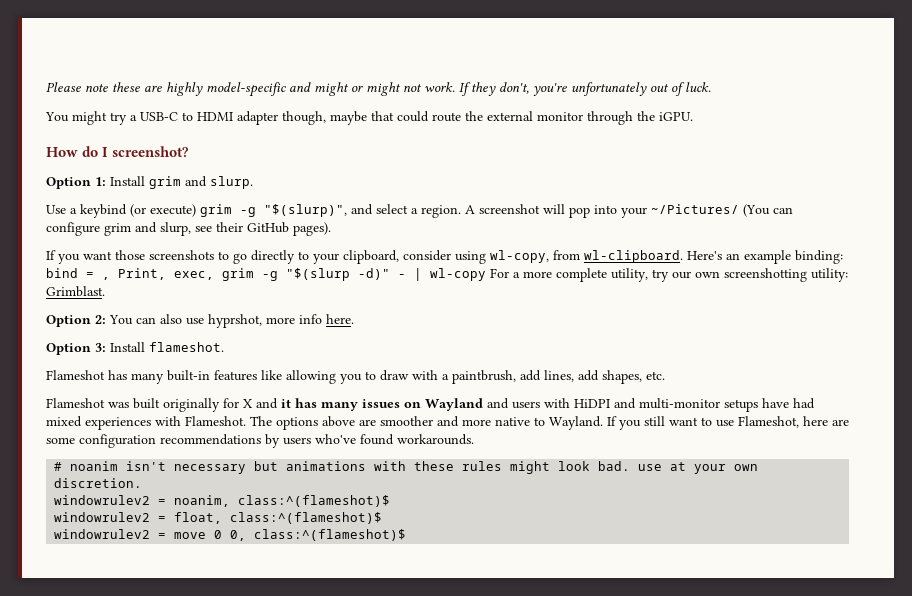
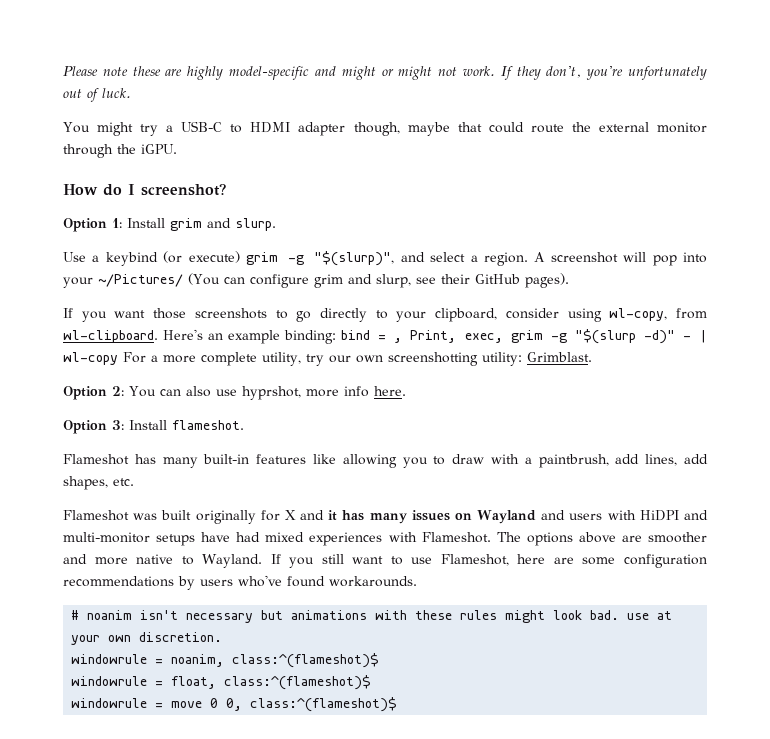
[54,495,151,505] windowrulev2 -> [71,654,148,664] windowrule
[54,512,151,522] windowrulev2 -> [71,676,148,686] windowrule
[54,529,151,539] windowrulev2 -> [71,698,148,708] windowrule

